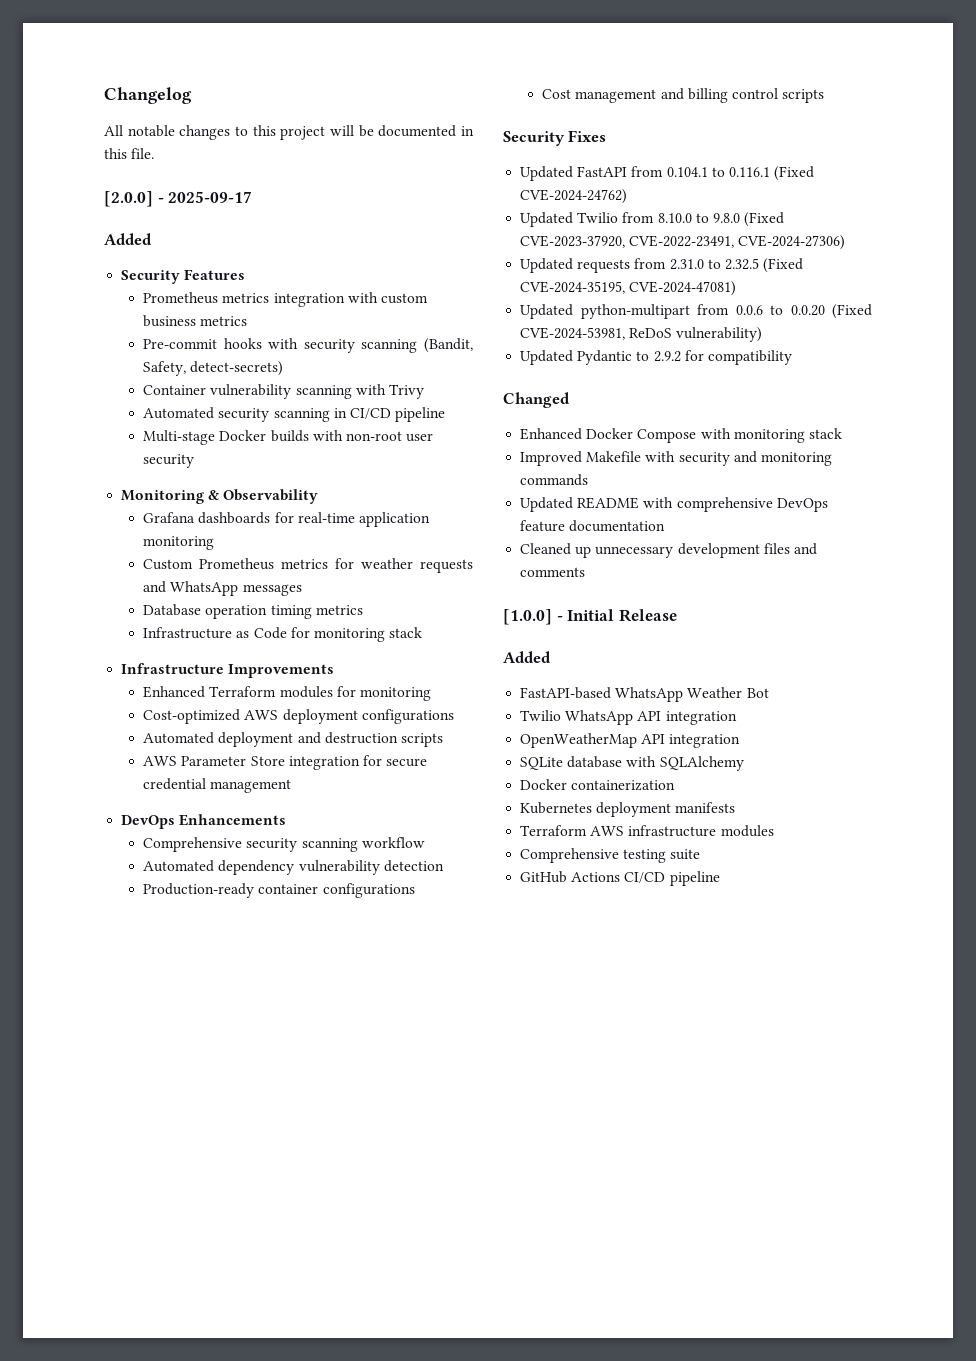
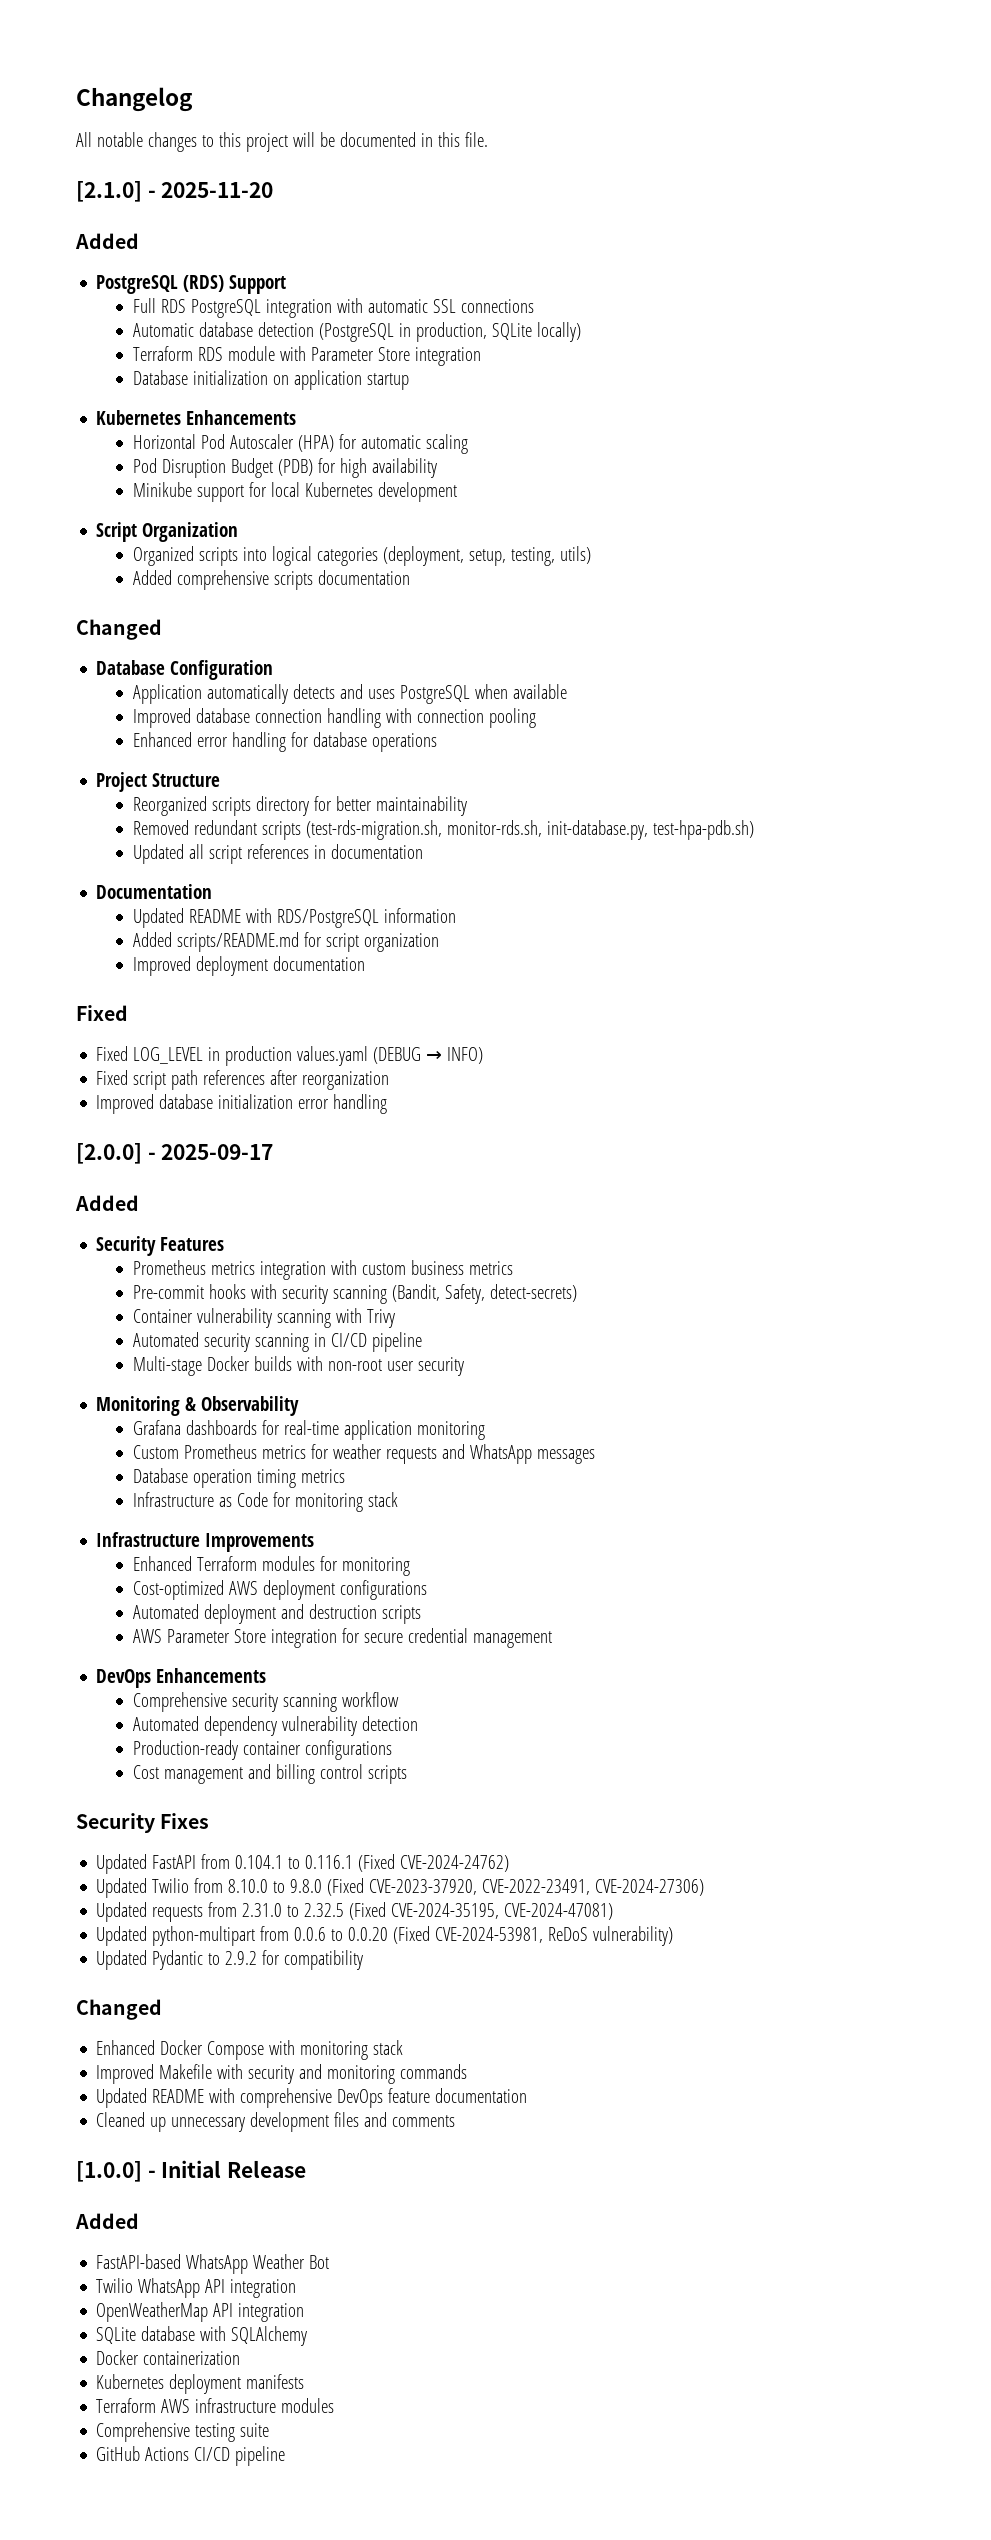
(155, 153) none -> [76,181,274,202] [75,233,139,249] [96,275,287,294] [132,298,534,318] [132,322,581,342] [132,346,481,366] [132,370,409,390] [96,410,297,425] [132,434,468,454] [132,458,437,478] [132,482,457,502] [96,522,239,542] [132,546,591,566] [132,570,410,590] [76,619,162,640] [96,660,274,680] [132,684,567,704] [132,708,536,728] [132,732,437,752] [96,772,221,792] [132,796,467,816] [132,820,754,840] [132,844,423,864] [96,884,213,899] [132,908,456,928] [132,932,439,952] [132,956,365,976] [76,1005,128,1021] [96,1046,484,1066] [96,1070,390,1090] [96,1094,388,1114] // [2.1.0] - 2025-11-20 // Added // PostgreSQL (RDS) Support // Full RDS PostgreSQL integration with automatic SSL connections // Automatic database detection (PostgreSQL in production, SQLite locally) // Terraform RDS module with Parameter Store integration // Database initialization on application startup // Kubernetes Enhancements // Horizontal Pod Autoscaler (HPA) for automatic scaling // Pod Disruption Budget (PDB) for high availability // Minikube support for local Kubernetes development // Script Organization // Organized scripts into logical categories (deployment, setup, testing, utils) // Added comprehensive scripts documentation // Changed // Database Configuration // Application automatically detects and uses PostgreSQL when available // Improved database connection handling with connection pooling // Enhanced error handling for database operations // Project Structure // Reorganized scripts directory for better maintainability // Removed redundant scripts (test-rds-migration.sh, monitor-rds.sh, init-database.py, test-hpa-pdb.sh) // Updated all script references in documentation // Documentation // Updated README with RDS/PostgreSQL information // Added scripts/README.md for script organization // Improved deployment documentation // Fixed // Fixed LOG_LEVEL in production values.yaml (DEBUG → INFO) // Fixed script path references after reorganization // Improved database initialization error handling

